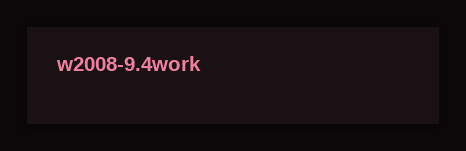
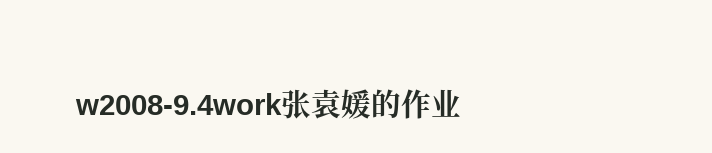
(201, 63) none -> [281,89,461,119] 张袁媛的作业

